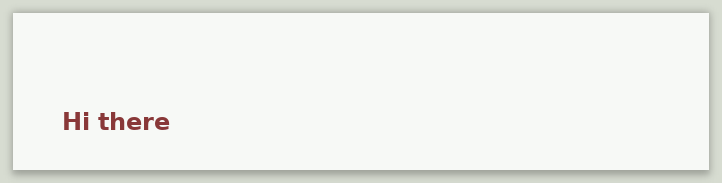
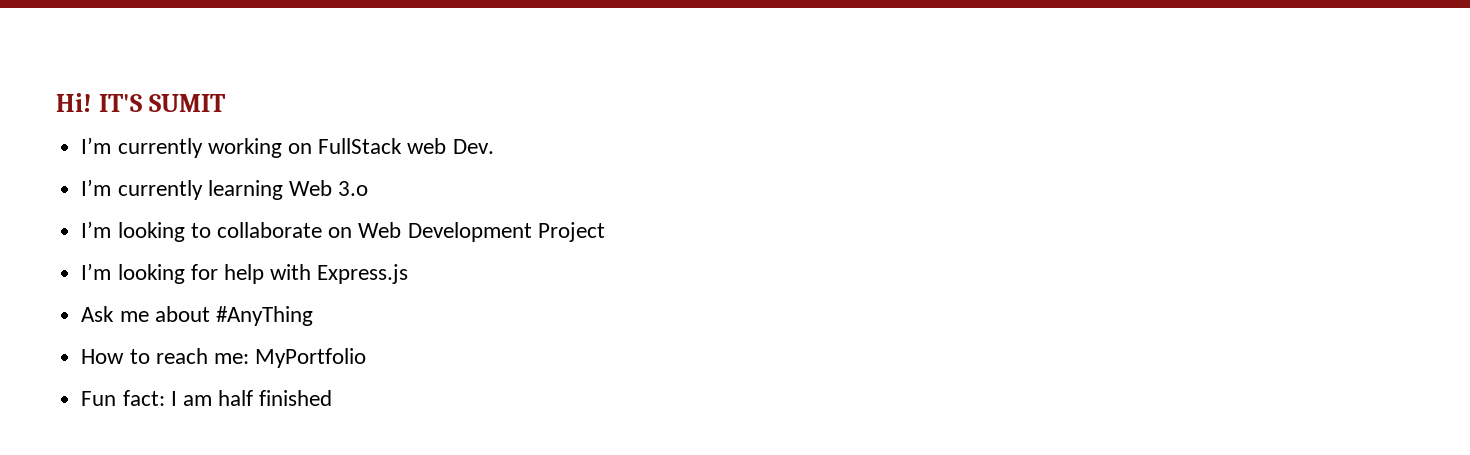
[62,112,170,130] Hi there -> [56,93,225,112] [81,137,494,158] [81,179,369,200] [81,221,605,242] [81,263,409,284] [81,306,313,326] [81,348,367,368] [81,390,333,406] Hi! IT'S SUMIT // I’m currently working on FullStack web Dev. // I’m currently learning Web 3.o // I’m looking to collaborate on Web Development Project // I’m looking for help with Express.js // Ask me about #AnyThing // How to reach me: MyPortfolio // Fun fact: I am half finished

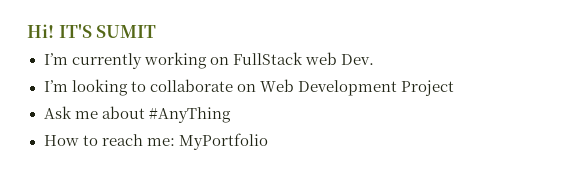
[81,179,369,200] // I’m currently learning Web 3.o -> (374, 59) none
[81,263,409,284] // I’m looking for help with Express.js -> (454, 88) none
[81,390,333,406] // Fun fact: I am half finished -> (268, 141) none

